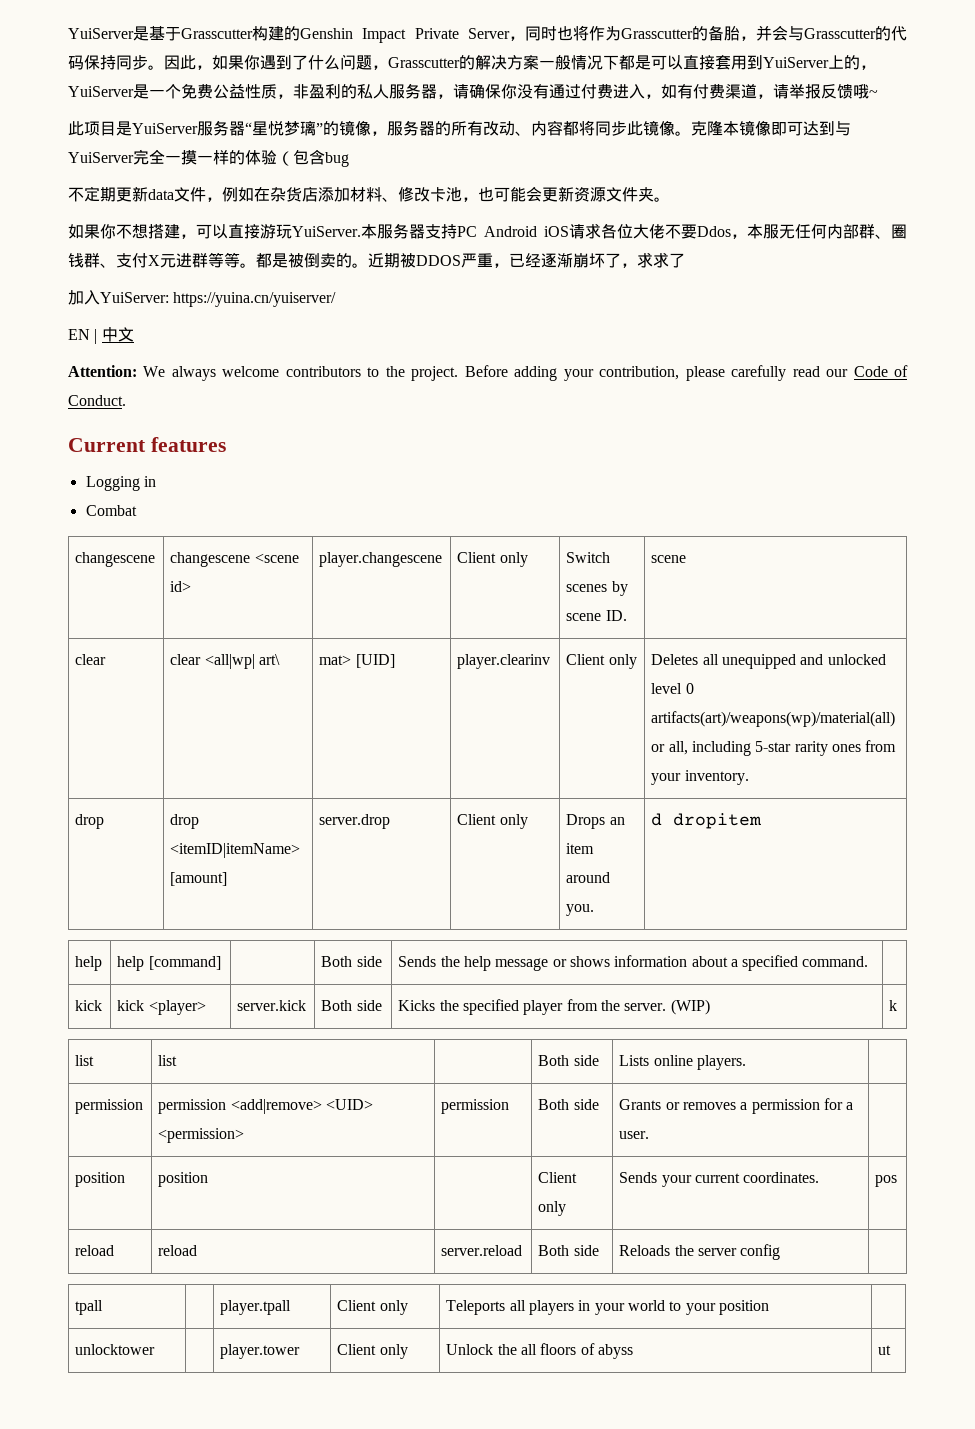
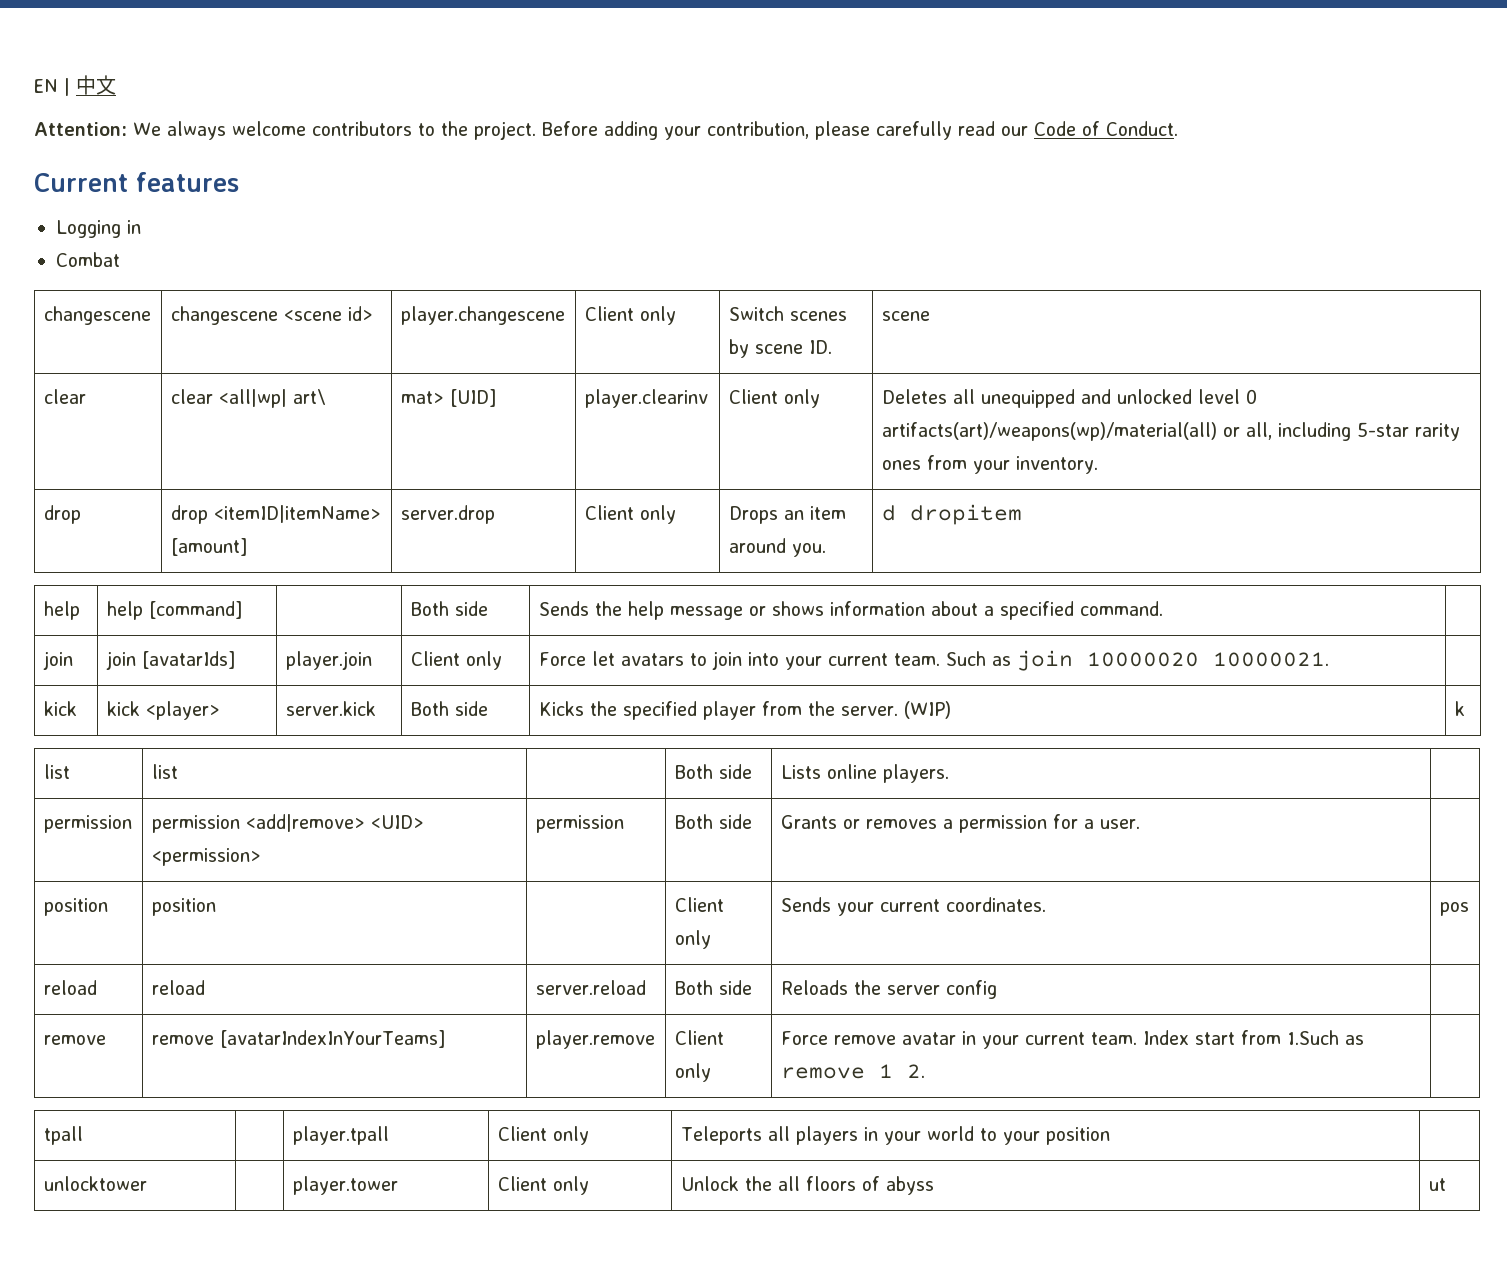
[68,25,907,43] [68,54,876,70] [68,83,878,99] [68,120,851,136] [68,149,349,167] [68,186,670,202] [68,223,907,239] [68,252,685,268] [68,290,337,307] YuiServer是基于Grasscutter构建的Genshin Impact Private Server，同时也将作为Grasscutter的备胎，并会与Grasscutter的代码保持同步。因此，如果你遇到了什么问题，Grasscutter的解决方案一般情况下都是可以直接套用到YuiServer上的，YuiServer是一个免费公益性质，非盈利的私人服务器，请确保你没有通过付费进入，如有付费渠道，请举报反馈哦~ // 此项目是YuiServer服务器“星悦梦璃”的镜像，服务器的所有改动、内容都将同步此镜像。克隆本镜像即可达到与YuiServer完全一摸一样的体验（包含bug // 不定期更新data文件，例如在杂货店添加材料、修改卡池，也可能会更新资源文件夹。 // 如果你不想搭建，可以直接游玩YuiServer.本服务器支持PC Android iOS请求各位大佬不要Ddos，本服无任何内部群、圈钱群、支付X元进群等等。都是被倒卖的。近期被DDOS严重，已经逐渐崩坏了，求求了 // 加入YuiServer: https://yuina.cn/yuiserver/ // -> (34, 86) none
(869, 961) none -> [42,651,73,670] [105,651,236,670] [285,651,372,670] [410,651,502,670] [538,650,1329,671] // join | join [avatarIds] | player.join | Client only | Force let avatars to join into your current team. Such as join 10000020 10000021. |
(781, 1252) none -> [43,1035,106,1045] [151,1030,446,1048] [535,1030,655,1049] [674,1030,724,1045] [674,1063,711,1082] [780,1030,1364,1049] [780,1064,925,1079] // remove | remove [avatarIndexInYourTeams] | player.remove | Client only | Force remove avatar in your current team. Index start from 1.Such as remove 1 2. |

